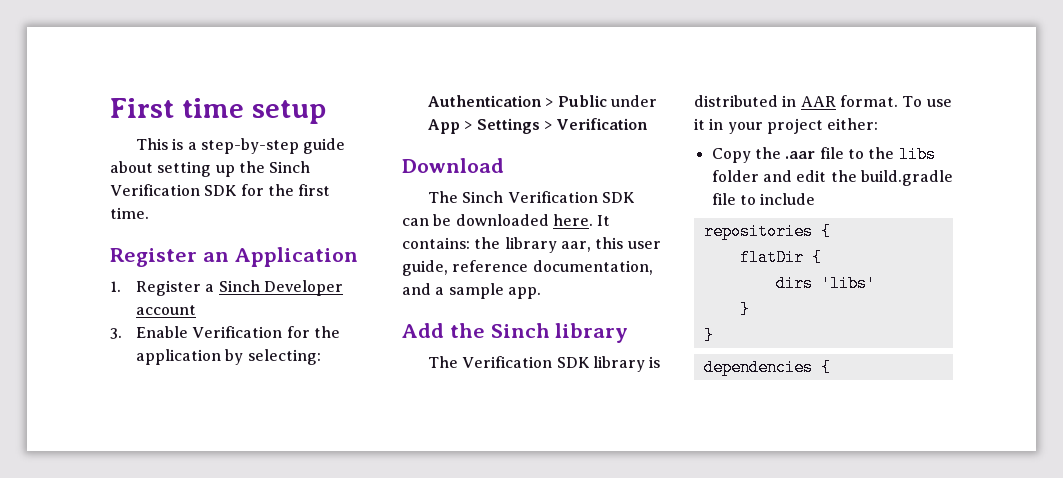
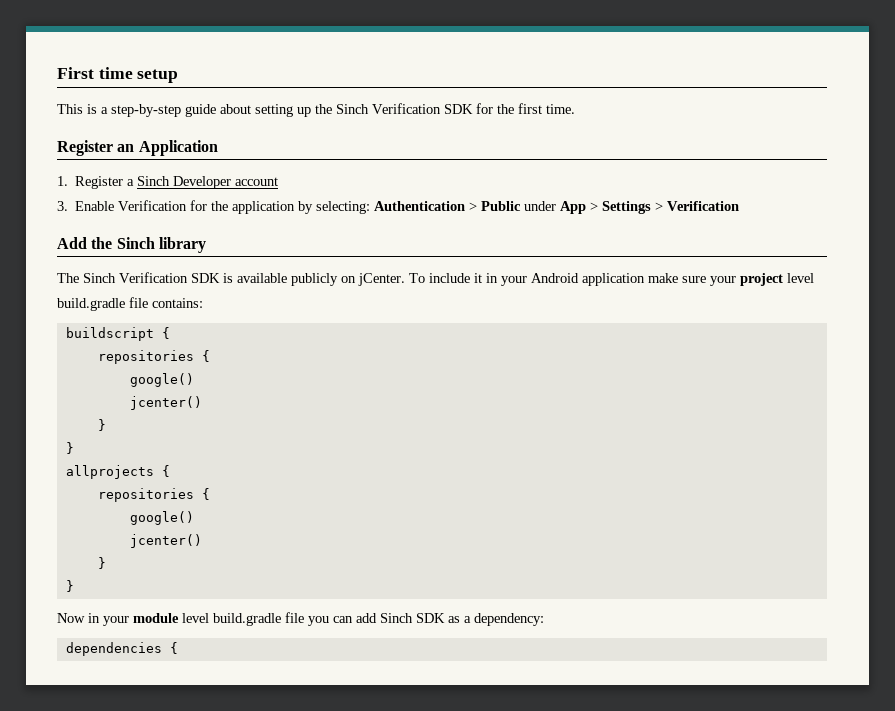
[402,158,504,173] [427,191,635,203] [402,214,611,226] [402,237,661,253] [402,260,653,276] [402,283,541,299] // Download // The Sinch Verification SDK can be downloaded here. It contains: the library aar, this user guide, reference documentation, and a sample app. -> (740, 206) none
[462,356,661,372] [694,95,952,107] [694,118,879,134] [711,146,936,163] [711,170,953,186] [711,193,816,205] [703,223,831,240] [739,249,822,266] [775,275,876,292] [739,301,750,318] [703,327,714,344] Verification SDK library is distributed in AAR format. To use it in your project either: // Copy the .aar file to the libs folder and edit the build.gradle file to include // repositories { // flatDir { // dirs 'libs' // } // } -> [83,272,814,286] [57,297,203,311] [65,327,170,341] [97,350,210,364] [129,373,194,387] [129,396,202,410] [97,419,106,431] [65,442,74,454] [65,465,170,479] [97,488,210,502] [129,511,194,525] [129,534,202,548] [97,557,106,569] [65,580,74,592] [57,612,544,626] Sinch Verification SDK is available publicly on jCenter. To include it in your Android application make sure your project level build.gradle file contains: // buildscript { // repositories { // google() // jcenter() // } // } // allprojects { // repositories { // google() // jcenter() // } // } // Now in your module level build.gradle file you can add Sinch SDK as a dependency:

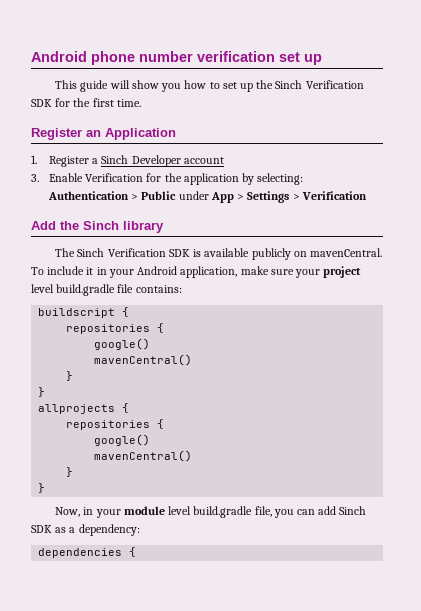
[57,67,179,83] [57,104,293,117] First time setup // This is a step-by-step guide about setting -> [31,51,322,65] [55,80,237,92] Android phone number verification set up // This guide will show you how to set
[358,273,405,286] jCenter. -> [310,248,383,257] mavenCentral.
[582,273,645,286] application -> [180,266,238,278] application,
[129,396,202,410] jcenter() -> [94,354,193,366] mavenCentral()
[129,534,202,548] [97,557,106,569] [65,580,74,592] [57,613,85,623] jcenter() // } // } // Now -> [94,450,193,462] [66,467,74,477] [38,483,46,493] [55,507,81,517] mavenCentral() // } // } // Now,
[285,612,304,623] file -> [254,506,272,517] file,

